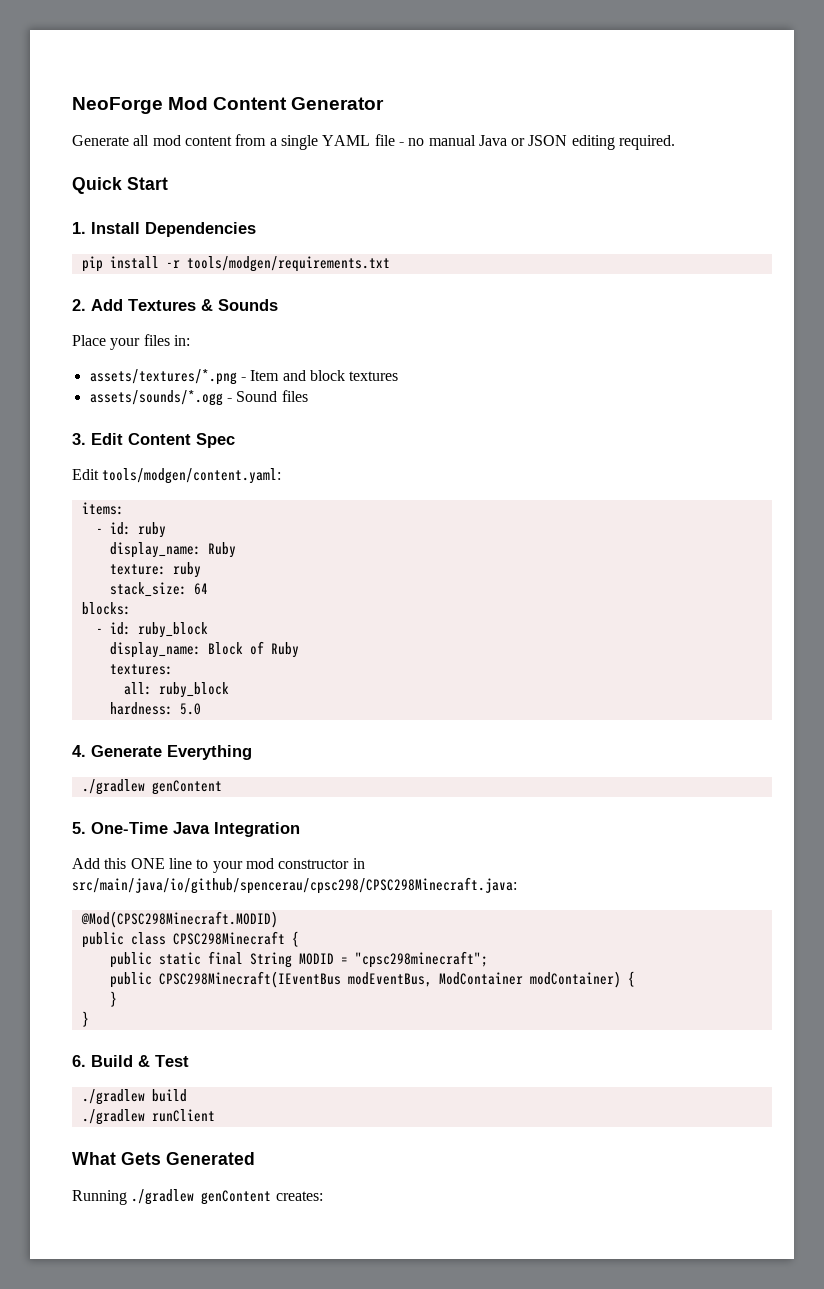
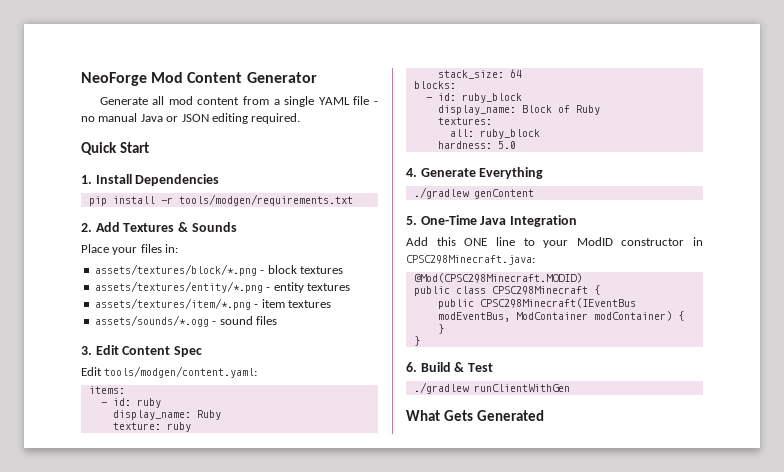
[89,369,345,385] assets/textures/*.png - Item and block -> [94,264,343,276] [94,281,350,293] [94,298,285,310] assets/textures/block/*.png - block textures // assets/textures/entity/*.png - entity textures // assets/textures/item/*.png - item
[236,391,278,402] Sound -> [219,316,253,325] sound
[245,858,274,869] mod -> [576,237,613,246] ModID
[72,877,517,894] src/main/java/io/github/spencerau/cpsc298/CPSC298Minecraft.java: -> [406,255,535,265] CPSC298Minecraft.java:
[109,951,488,968] // public static final String MODID = "cpsc298minecraft"; -> (600, 290) none
[151,1089,187,1102] [81,1109,215,1125] build // ./gradlew runClient -> [473,384,570,392] runClientWithGen
[72,1189,323,1205] // Running ./gradlew genContent creates: -> (544, 415) none

